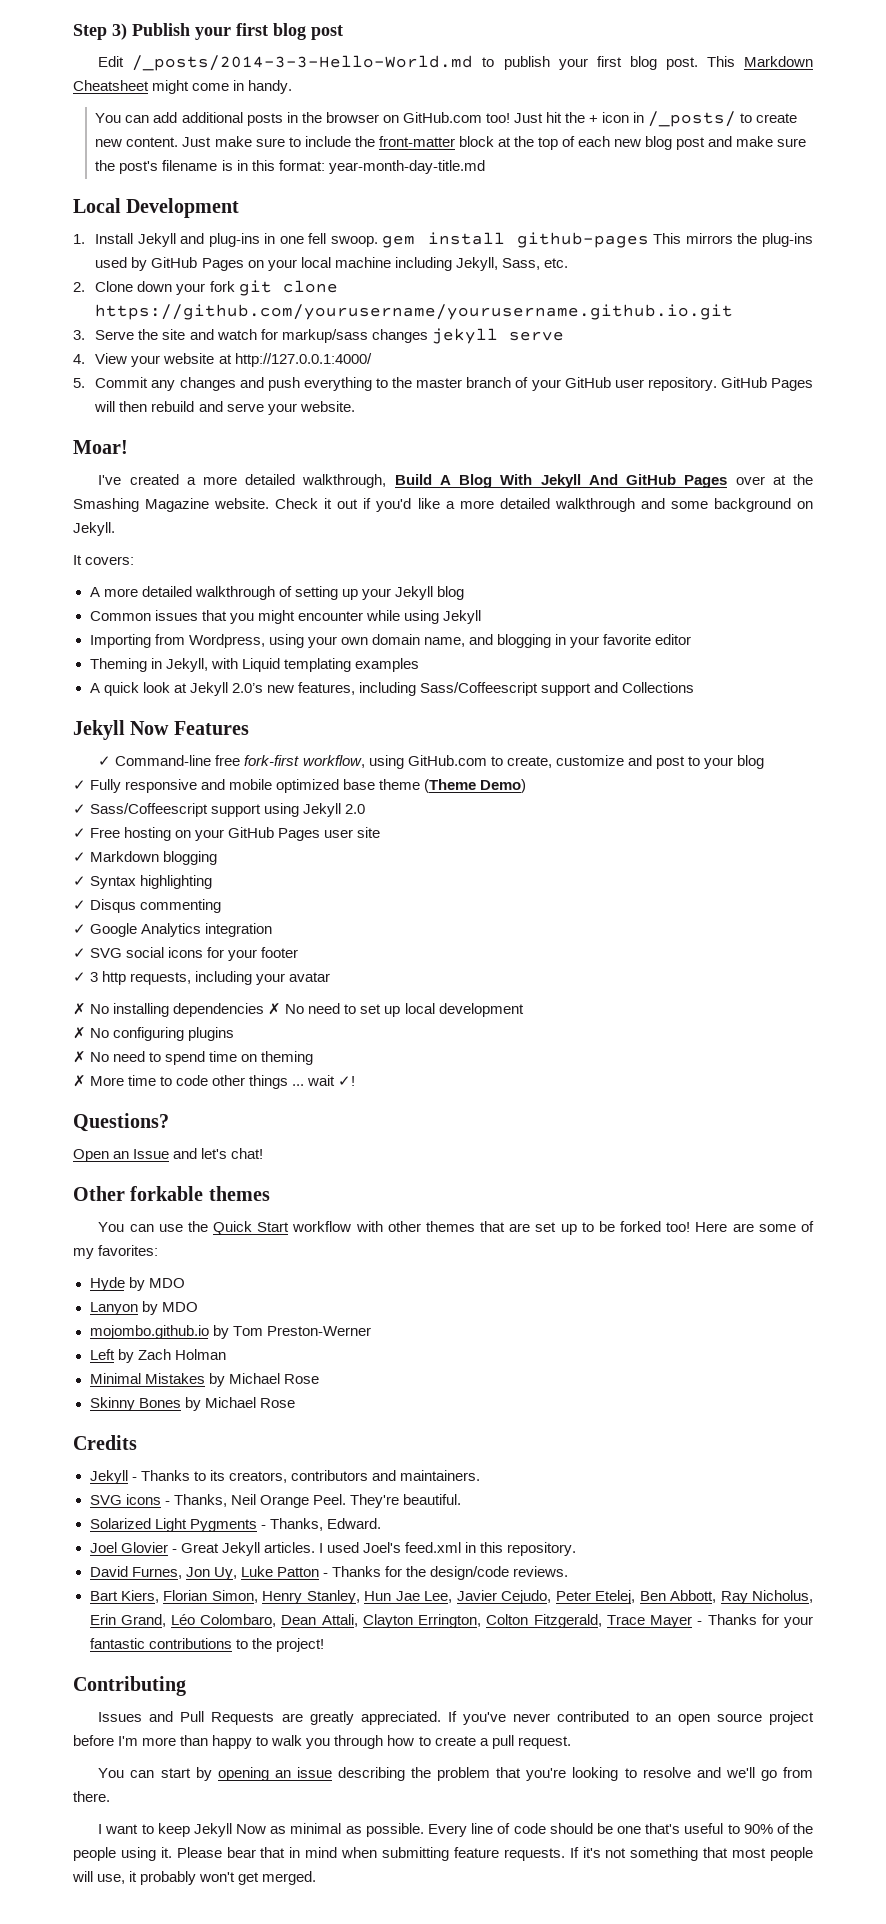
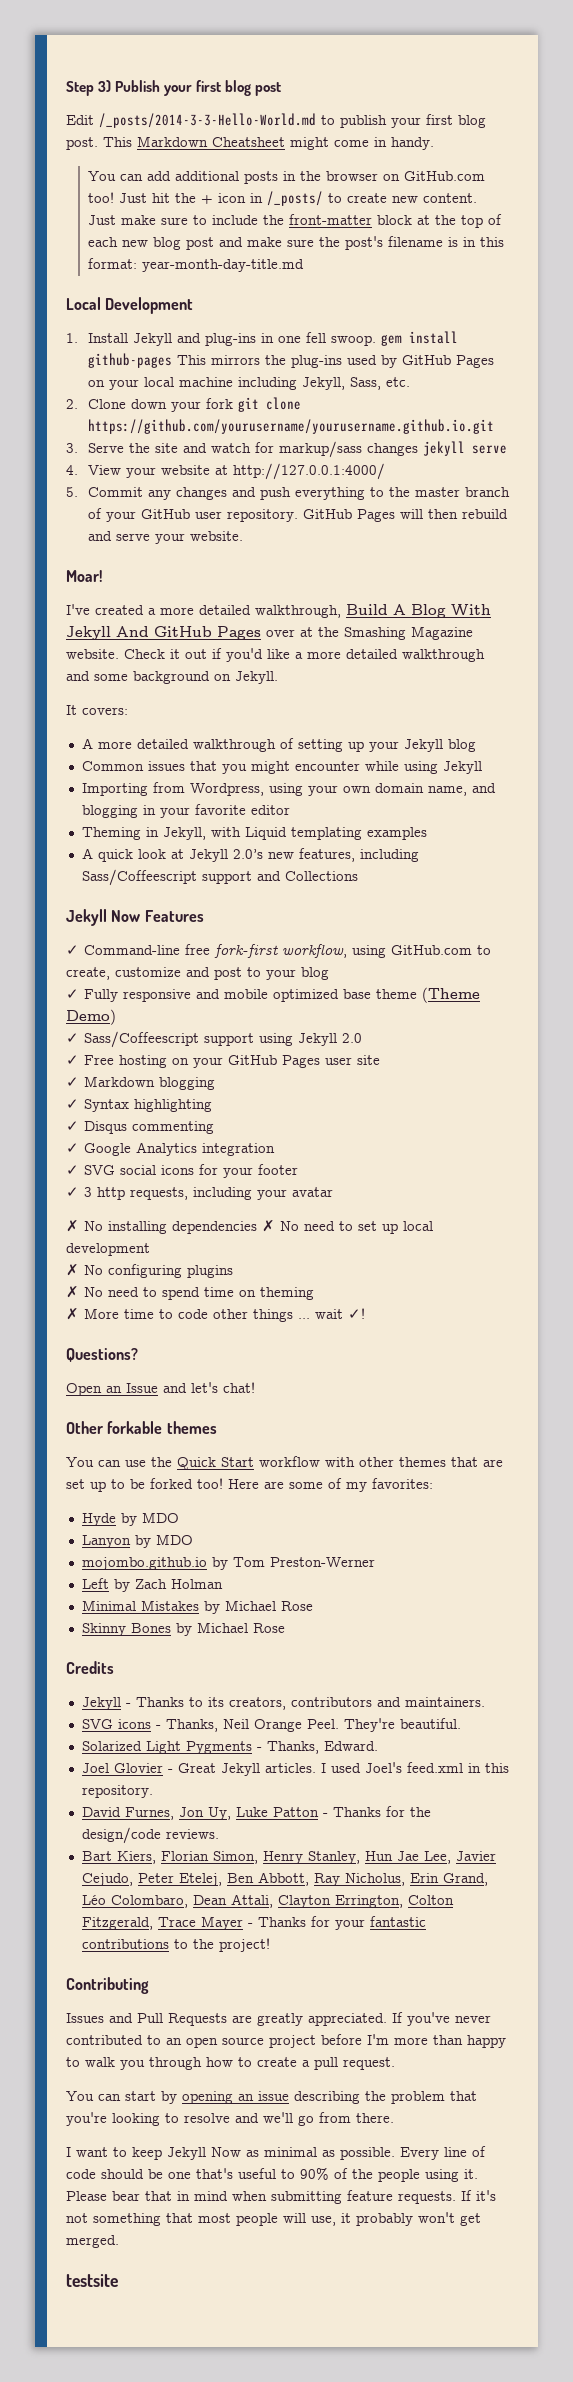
(317, 1878) none -> [66,2274,118,2287] // testsite

